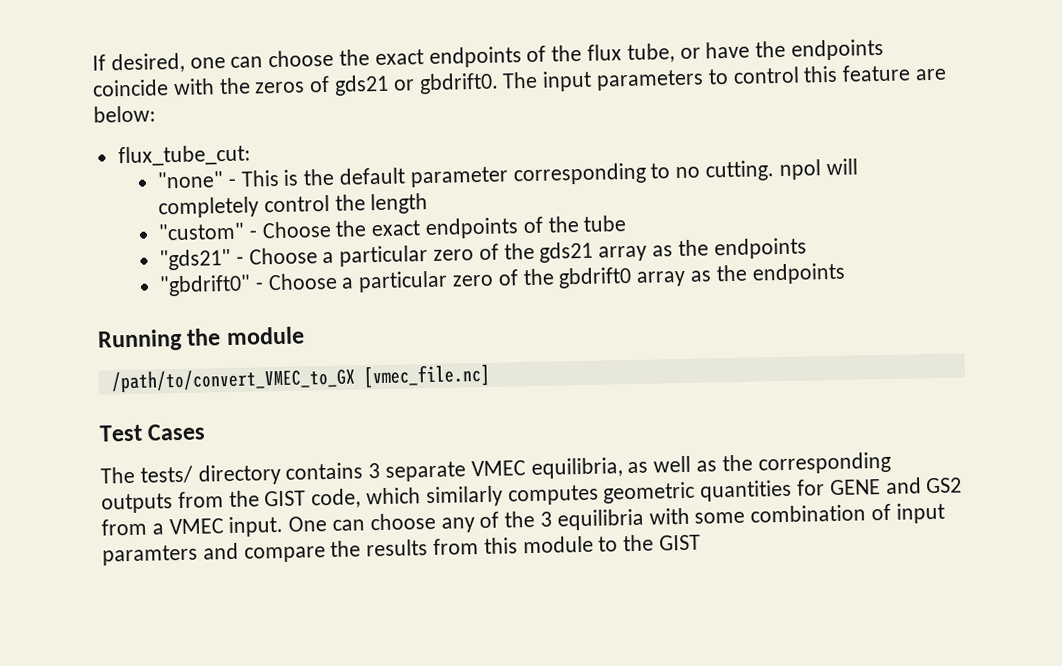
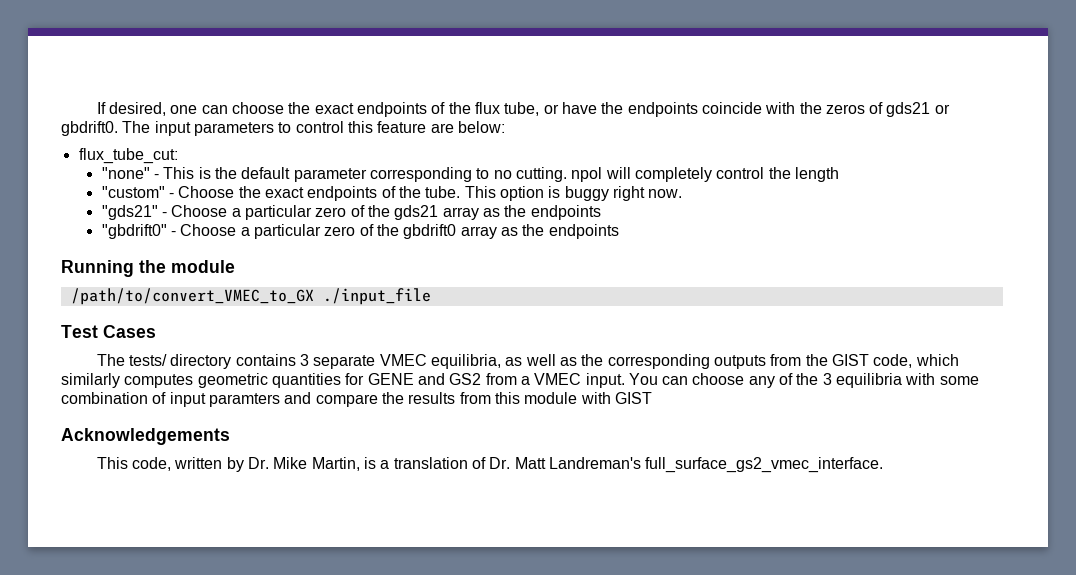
[583,215,627,232] tube -> [425,186,683,201] tube. This option is buggy right now.
[362,363,491,389] [vmec_file.nc] -> [322,288,431,305] ./input_file
[288,516,328,532] One -> [628,373,658,385] You
[598,534,702,552] to the GIST -> [580,392,652,404] [61,428,230,445] [96,457,884,473] with GIST // Acknowledgements // This code, written by Dr. Mike Martin, is a translation of Dr. Matt Landreman's full_surface_gs2_vmec_interface.

